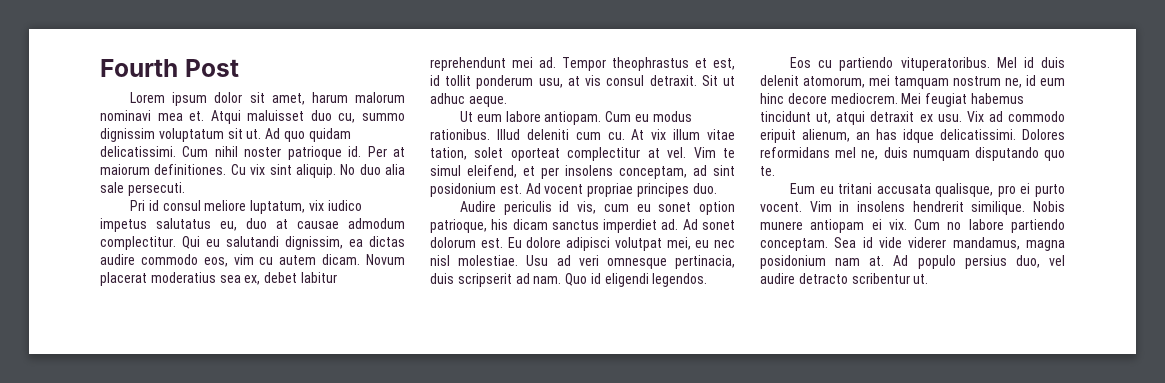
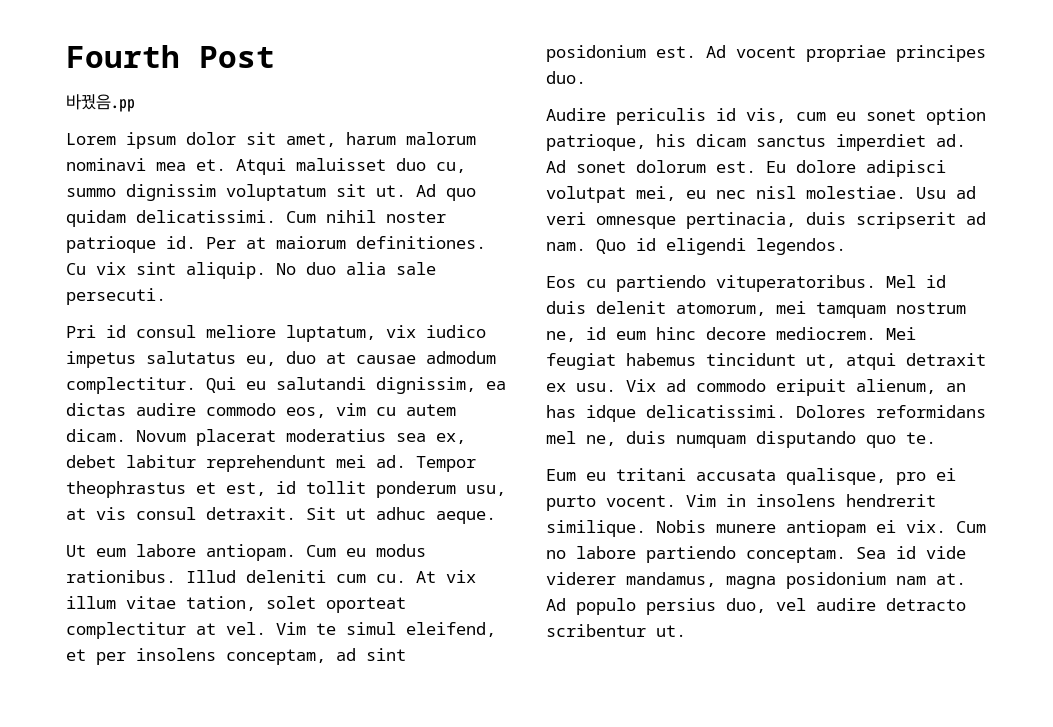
(239, 68) none -> [66,94,135,112] // 바꿨음.pp

